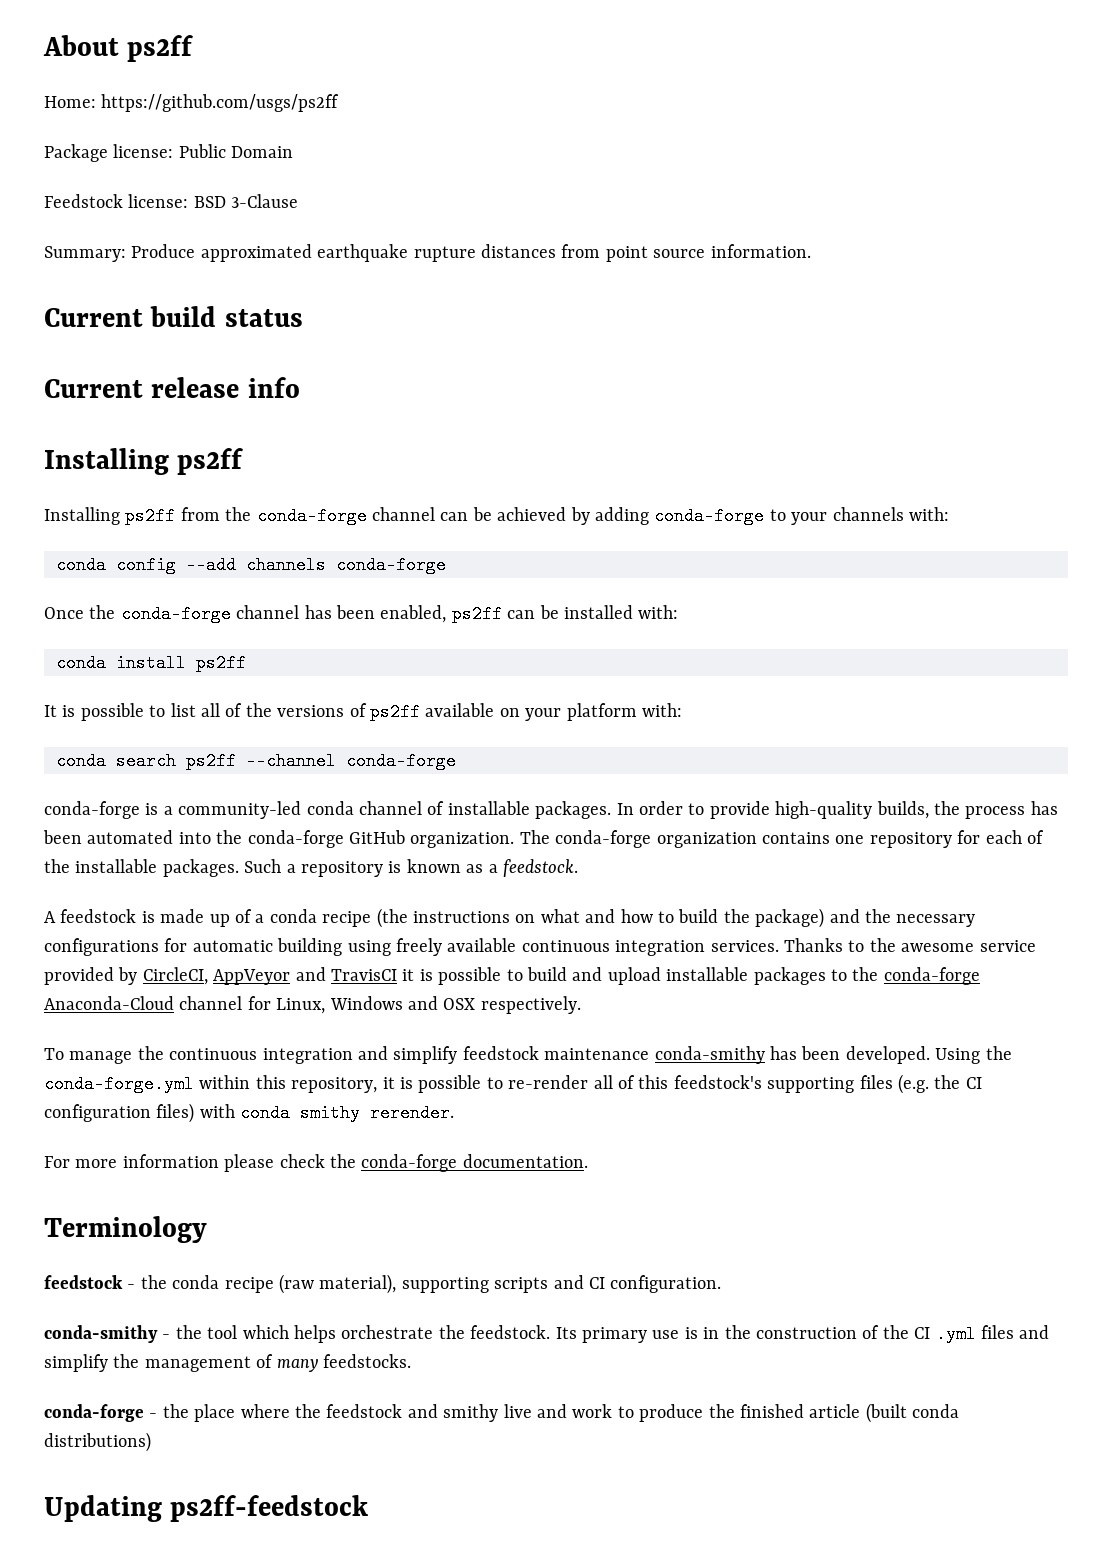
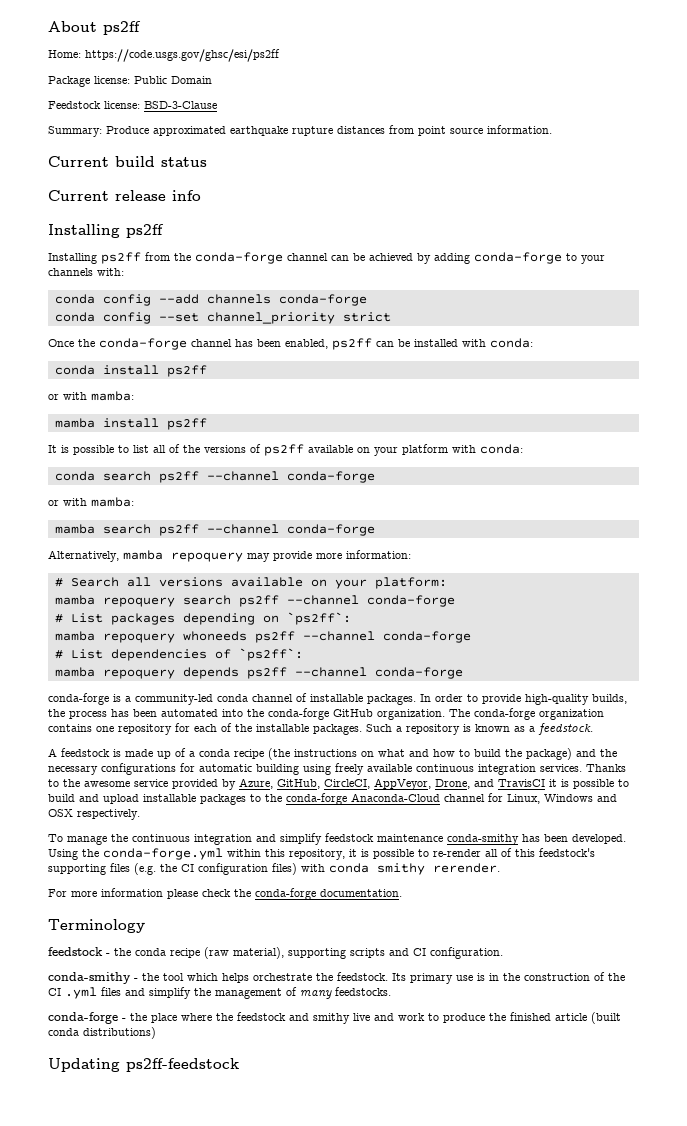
[101,94,340,112] https://github.com/usgs/ps2ff -> [85,49,280,62] https://code.usgs.gov/ghsc/esi/ps2ff
[193,194,299,208] BSD 3-Clause -> [144,101,217,109] BSD-3-Clause
(446, 565) none -> [54,312,391,324] // conda config --set channel_priority strict
[638,605,679,619] with: -> [462,338,533,348] with conda:
(246, 663) none -> [48,391,134,401] [54,418,207,430] // or with mamba: // mamba install ps2ff
[641,703,682,717] with: -> [452,444,523,454] with conda:
(456, 761) none -> [48,497,134,507] [54,524,375,536] [48,550,411,562] [54,577,447,589] [54,595,455,607] [54,612,351,625] [54,631,471,643] [54,648,303,661] [54,667,463,679] // or with mamba: // mamba search ps2ff --channel conda-forge // Alternatively, mamba repoquery may provide more information: // # Search all versions available on your platform: // mamba repoquery search ps2ff --channel conda-forge // # List packages depending on `ps2ff`: // mamba repoquery whoneeds ps2ff --channel conda-forge // # List dependencies of `ps2ff`: // mamba repoquery depends ps2ff --channel conda-forge
[142,967,291,985] CircleCI, AppVeyor -> [239,778,470,790] Azure, GitHub, CircleCI, AppVeyor, Drone,

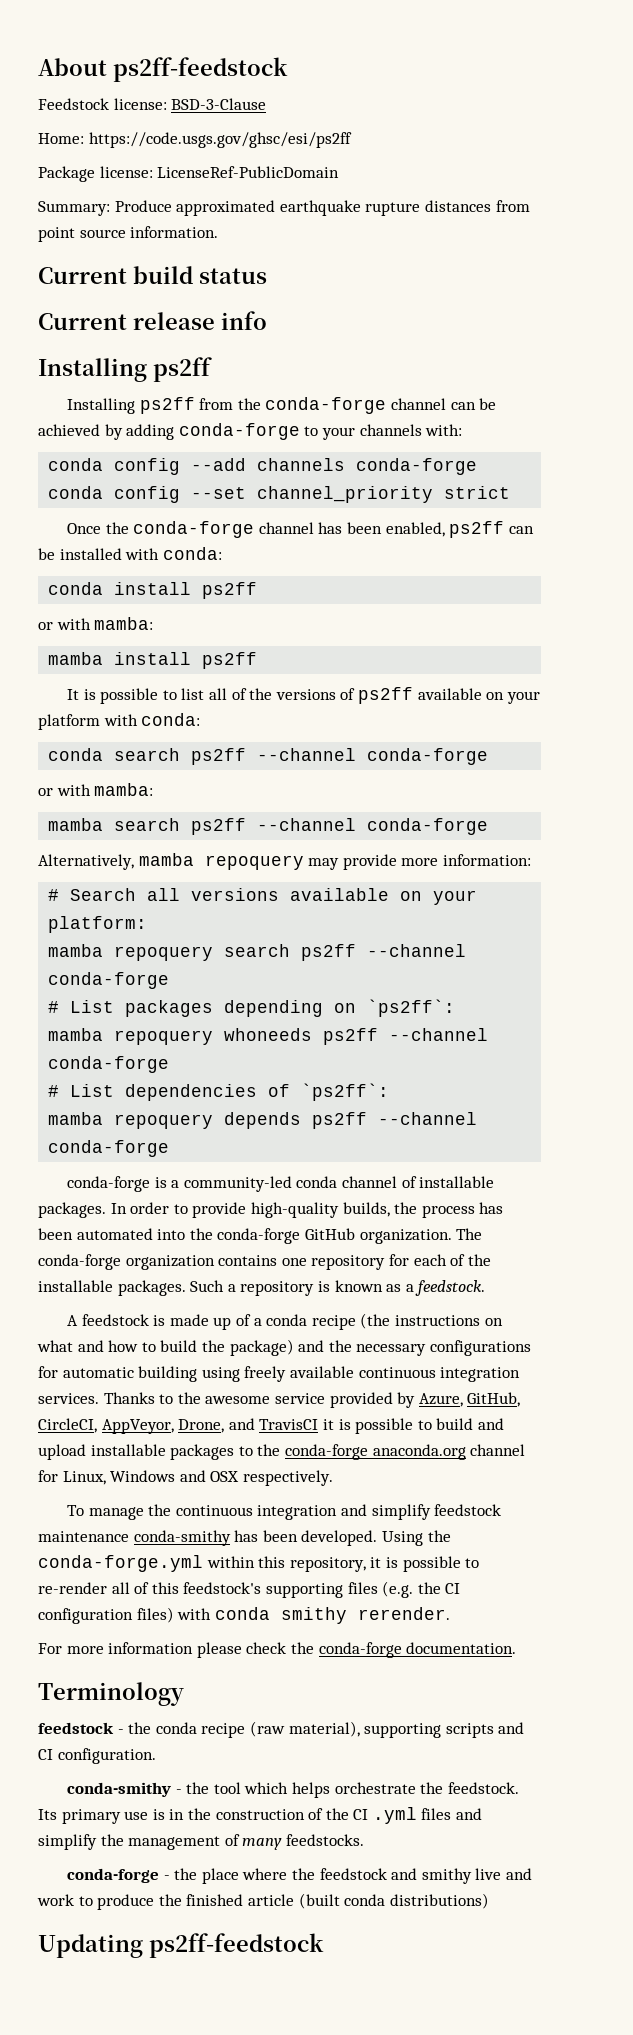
[103,21,141,35] ps2ff -> [113,57,288,82] [38,98,267,110] ps2ff-feedstock // Feedstock license: BSD-3-Clause
[134,76,212,84] [48,101,217,109] Public Domain // Feedstock license: BSD-3-Clause -> [157,166,340,178] LicenseRef-PublicDomain
[351,793,440,802] Anaconda-Cloud -> [372,1444,466,1460] anaconda.org

